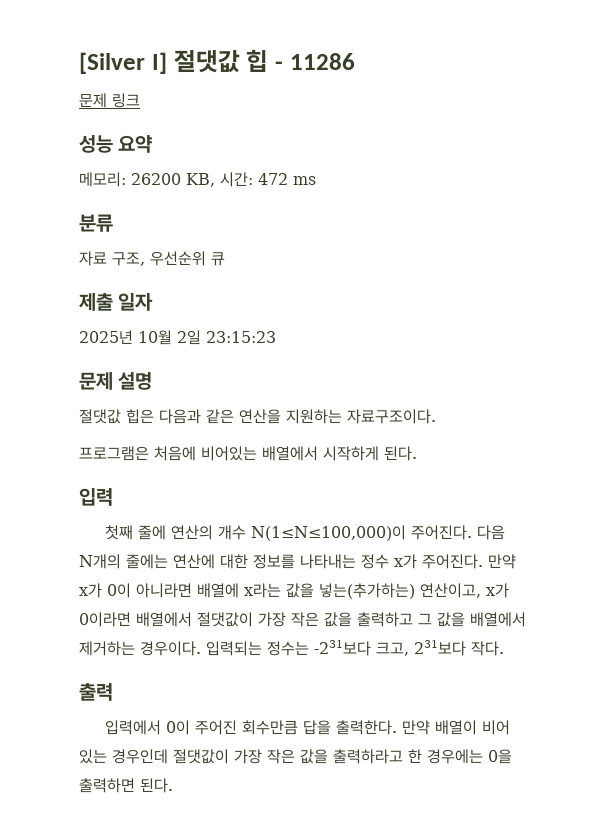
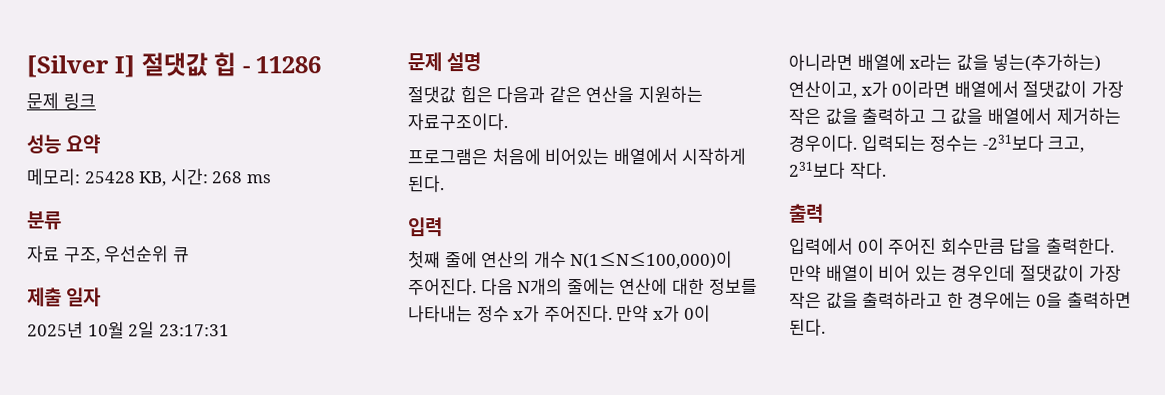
[131,173,181,185] 26200 -> [83,171,135,184] 25428
[258,173,288,185] 472 -> [211,171,243,184] 268
[206,331,276,343] 23:15:23 -> [158,324,230,337] 23:17:31

